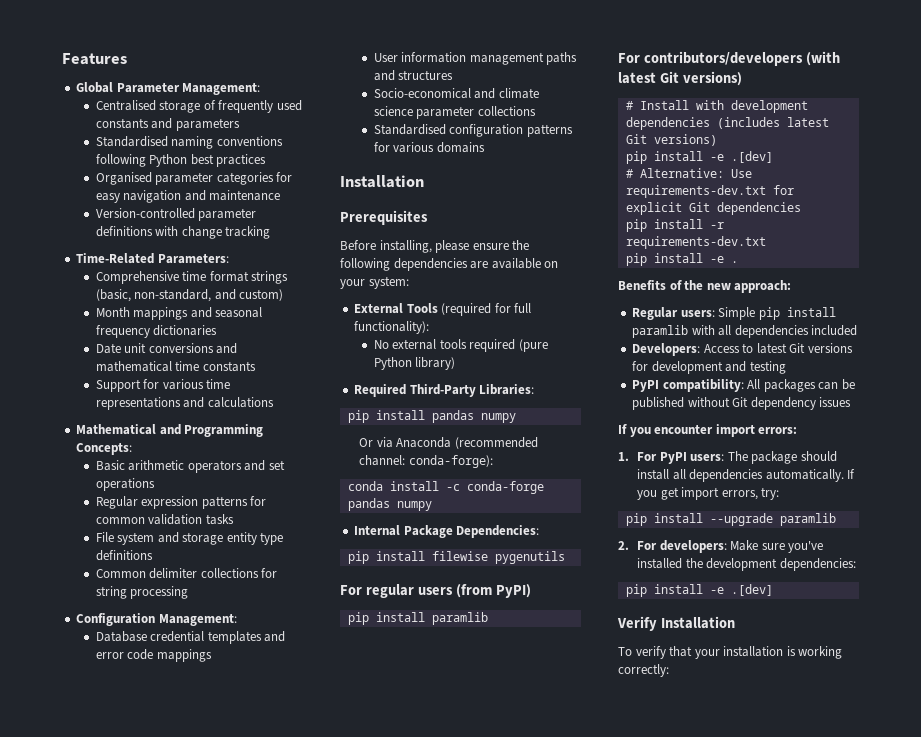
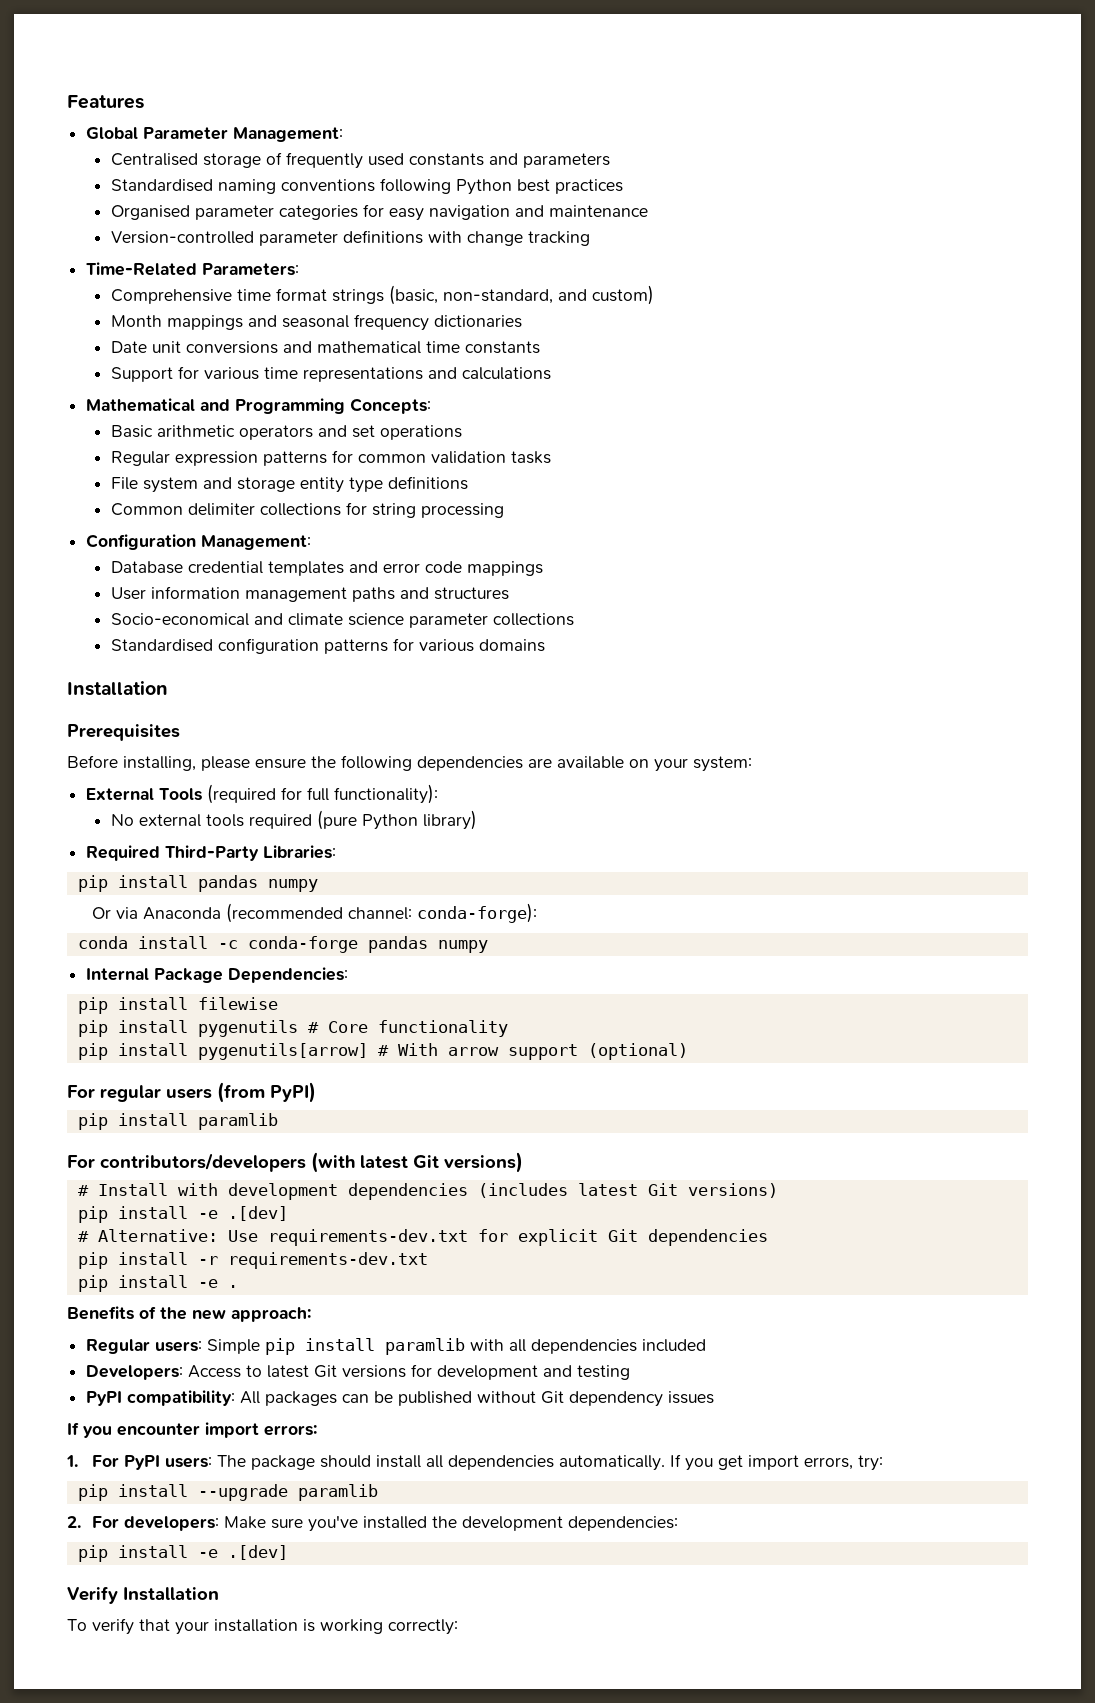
(488, 556) none -> [77,1020,188,1037] // pip install
(565, 557) none -> [307,1020,508,1037] [77,1043,688,1060] # Core functionality // pip install pygenutils[arrow] # With arrow support (optional)

